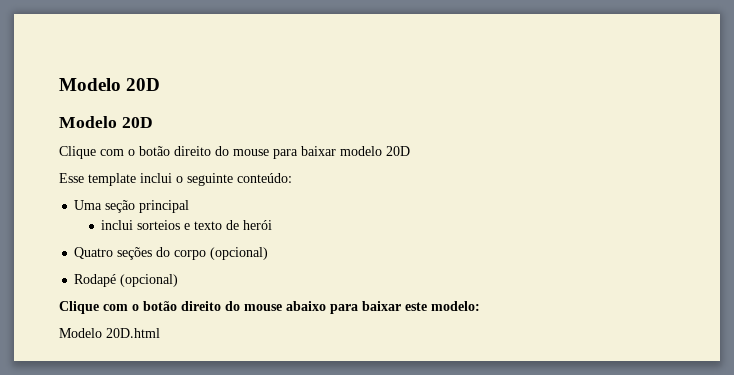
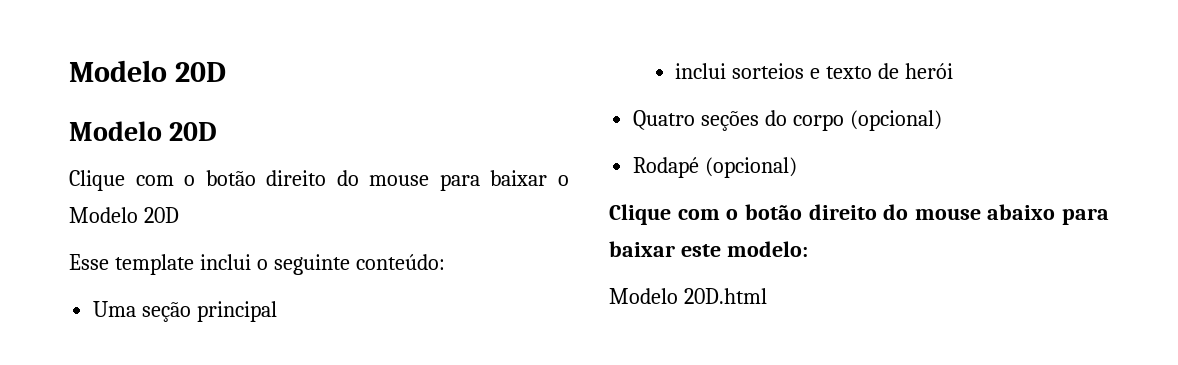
[340,146,382,156] modelo -> [558,175,569,186] [69,207,138,223] o Modelo

